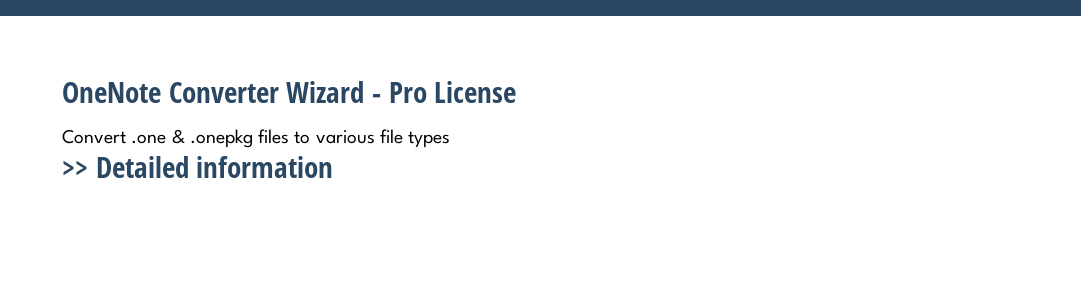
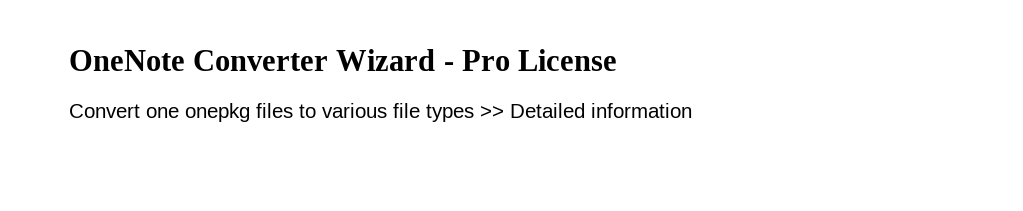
[131,129,253,148] .one & .onepkg -> [146,103,250,122] one onepkg
(451, 139) // -> (474, 113) none

